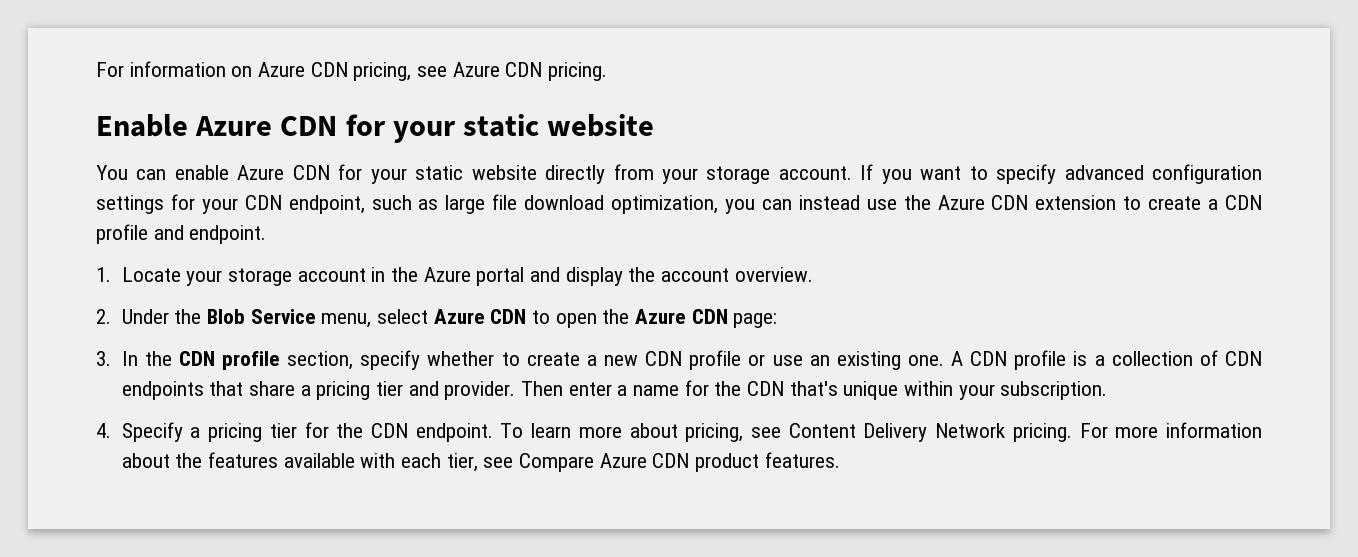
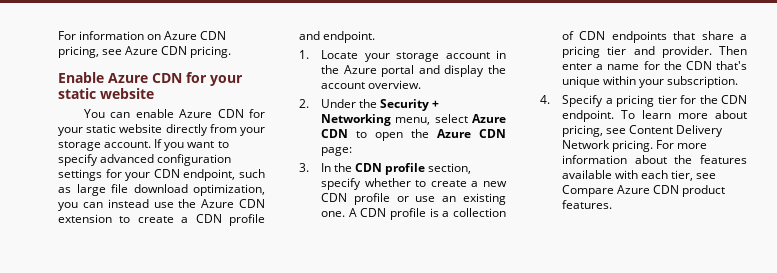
[206,309,316,324] Blob Service -> [380,99,440,111] [321,114,392,126] Security + Networking

